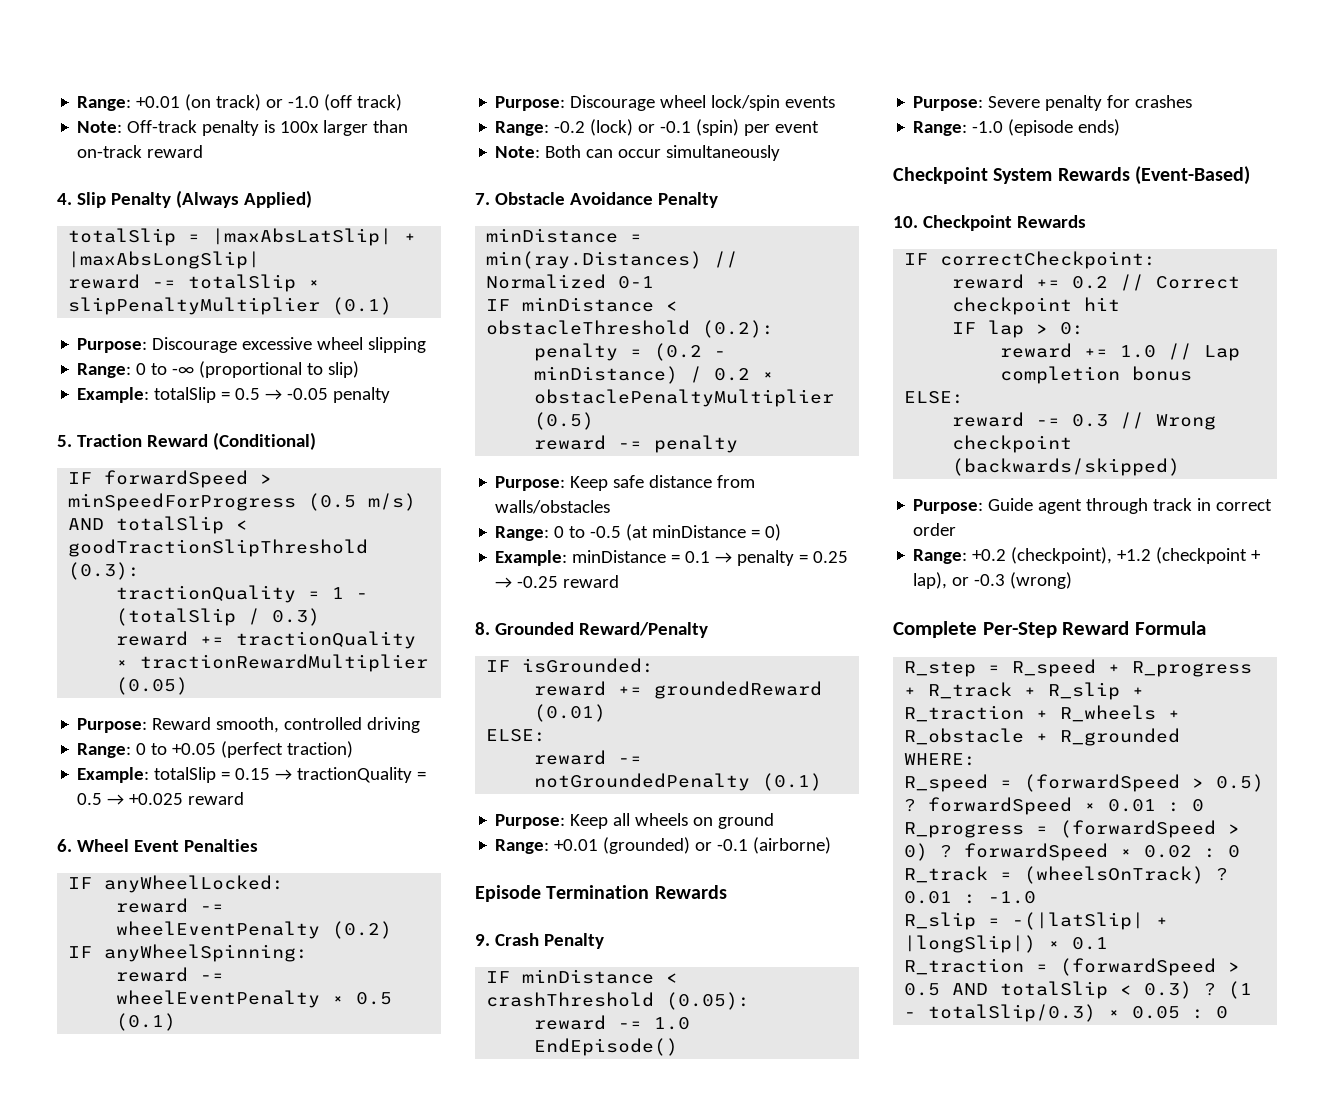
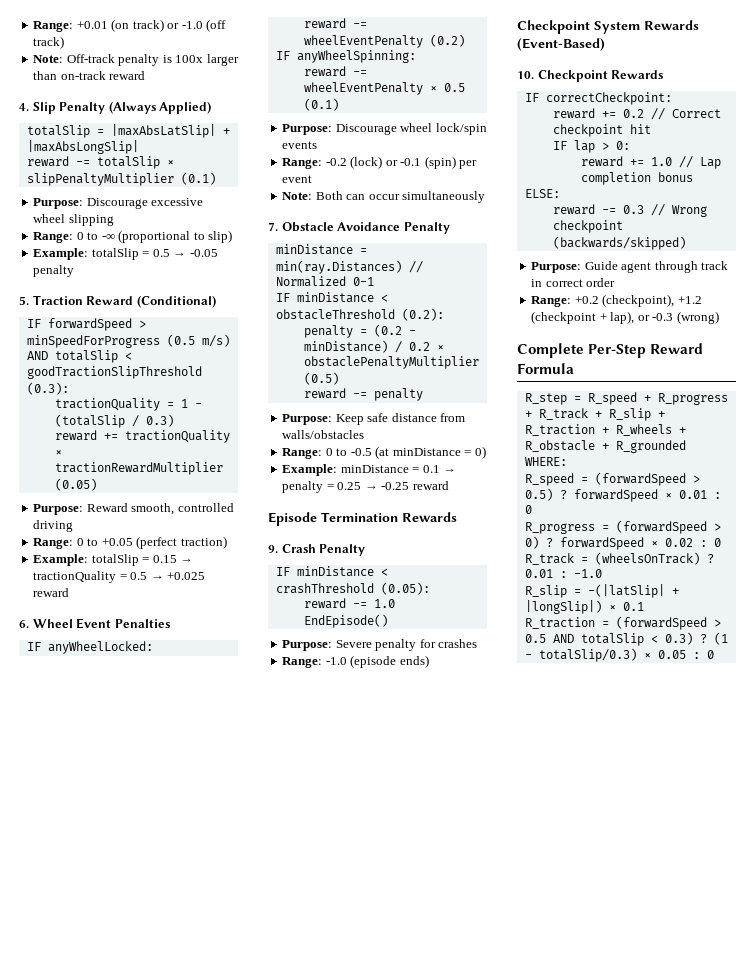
[475,622,708,638] [486,658,655,673] [534,681,823,699] [534,704,607,722] [486,729,547,742] [534,750,643,765] [534,773,823,791] [495,813,775,829] [495,837,832,854] // 8. Grounded Reward/Penalty // IF isGrounded: // reward += groundedReward (0.01) // ELSE: // reward -= notGroundedPenalty (0.1) // Purpose: Keep all wheels on ground // Range: +0.01 (grounded) or -0.1 (airborne) -> (449, 485) none

